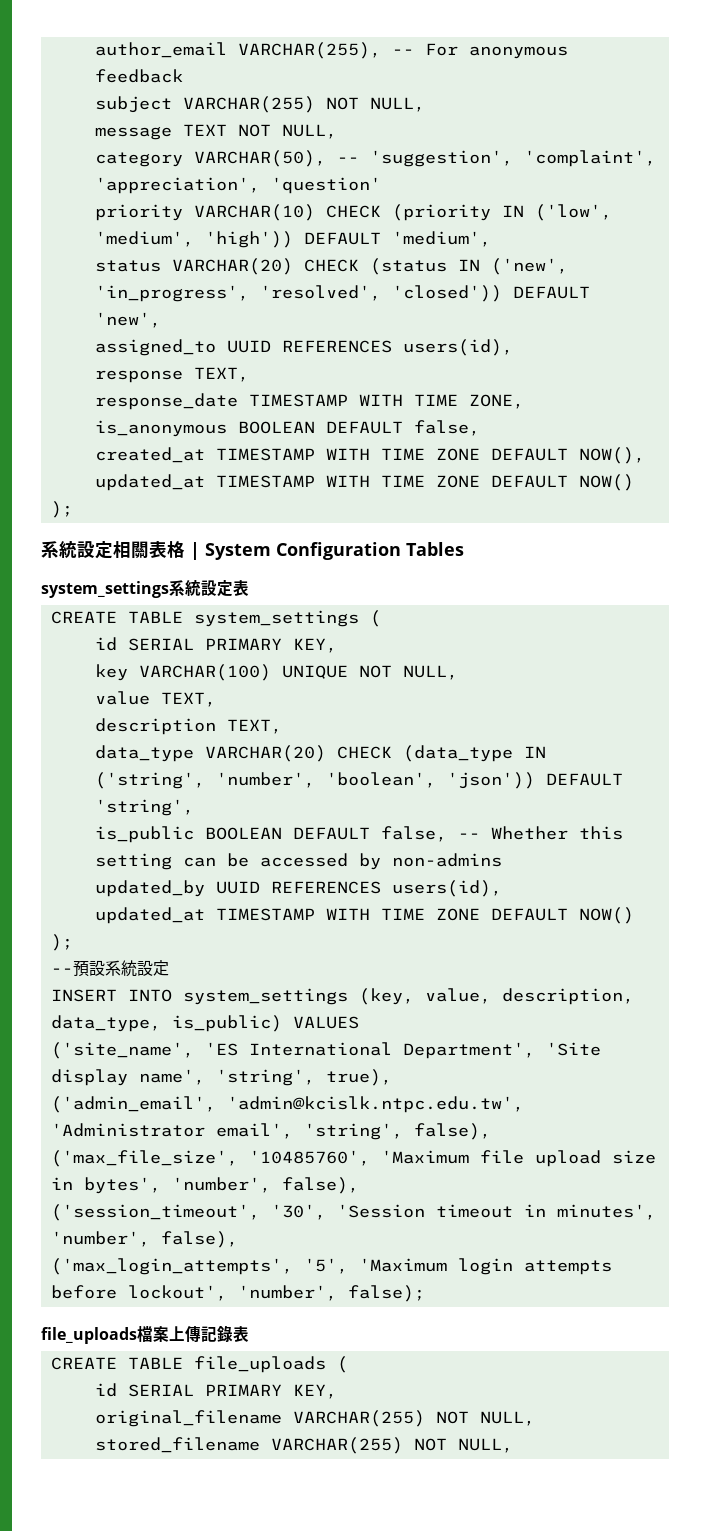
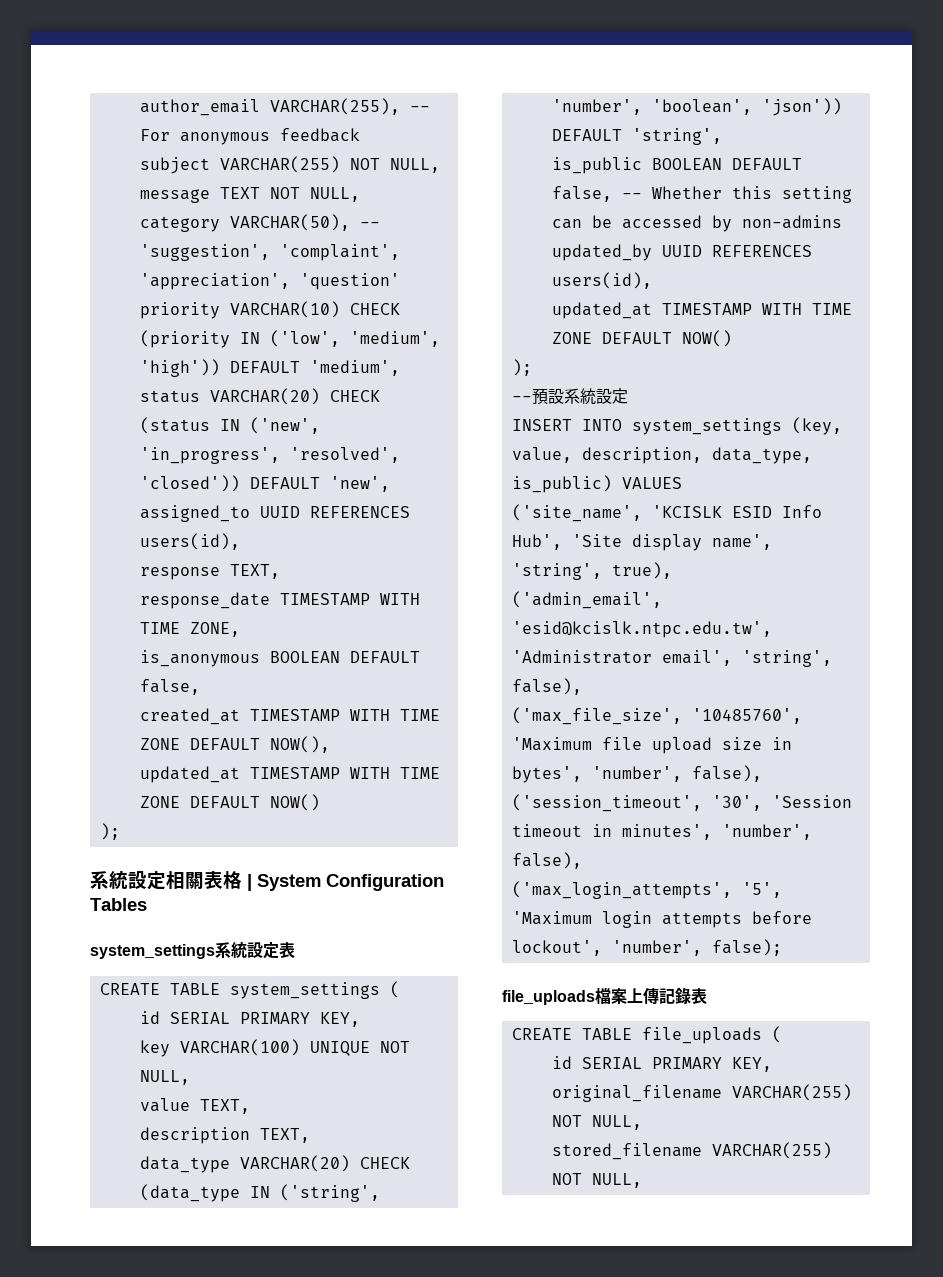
[205,1042,536,1059] 'ES International Department', -> [651,505,822,518] [511,534,562,550] 'KCISLK ESID Info Hub',
[227,1096,525,1113] 'admin@kcislk.ntpc.edu.tw', -> [511,621,772,638] 'esid@kcislk.ntpc.edu.tw',

